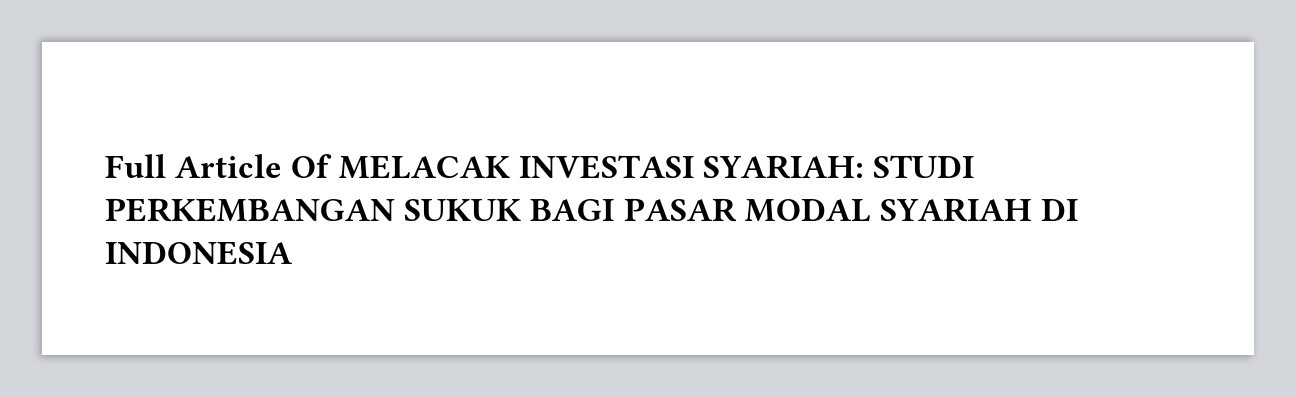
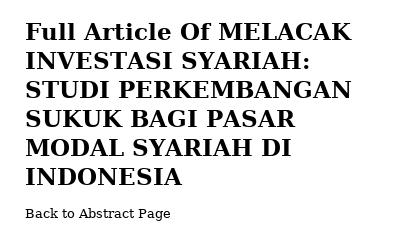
(293, 253) none -> [25,208,171,221] // Back to Abstract Page

